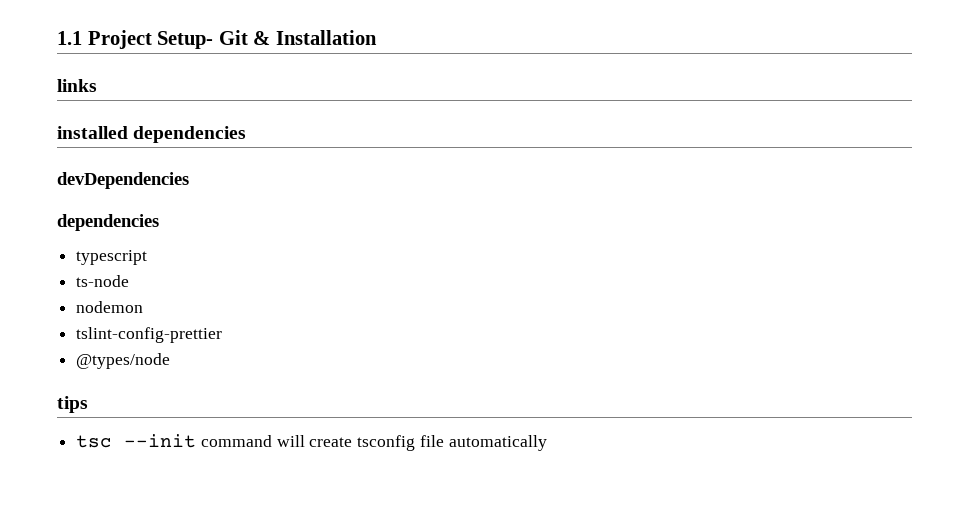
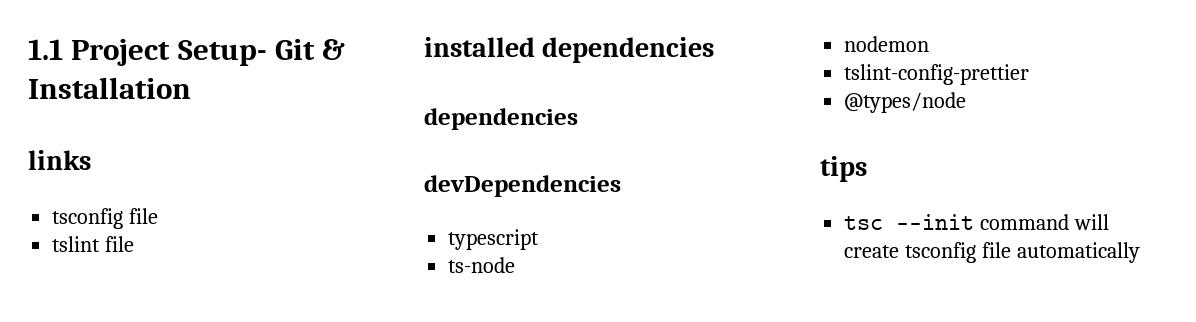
(97, 85) none -> [52,208,159,229] [52,236,135,252] // tsconfig file // tslint file
(247, 134) none -> [424,108,578,130] // dependencies
[57,214,159,231] // dependencies -> (621, 186) none

